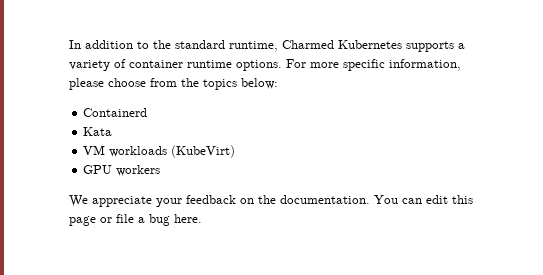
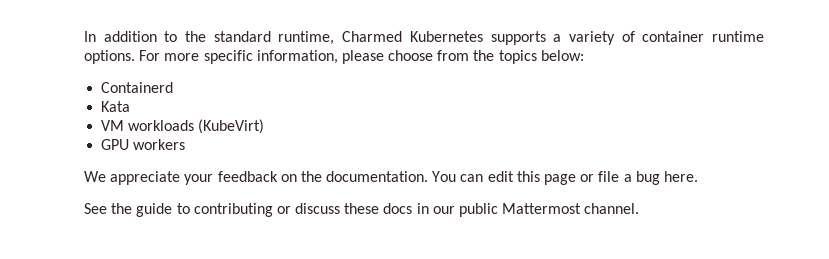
(202, 218) none -> [84,203,640,217] // See the guide to contributing or discuss these docs in our public Mattermost channel.

